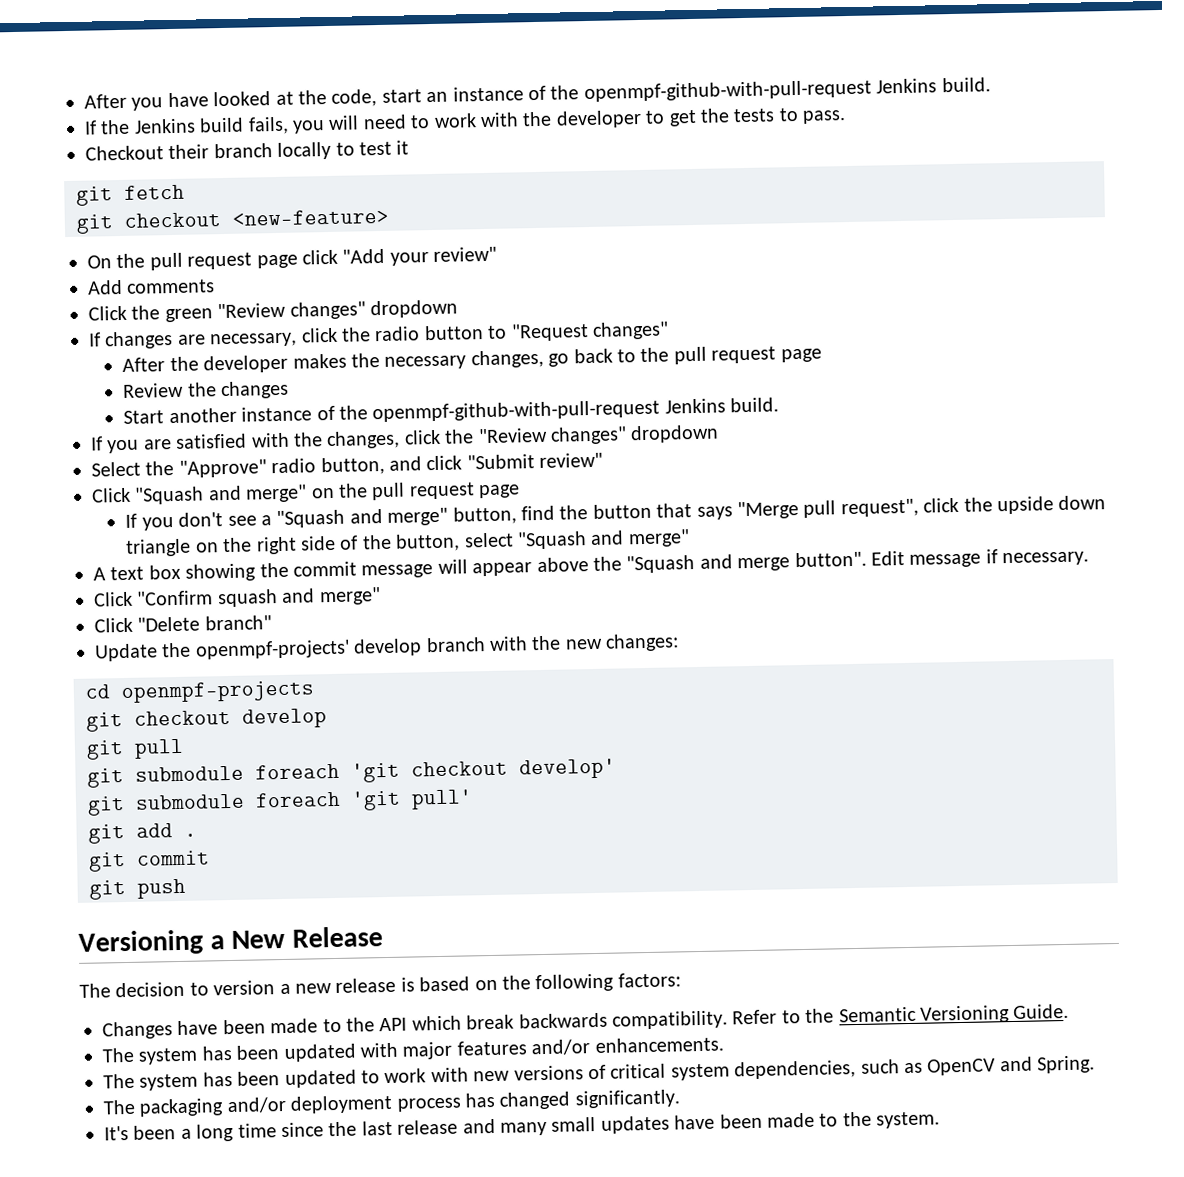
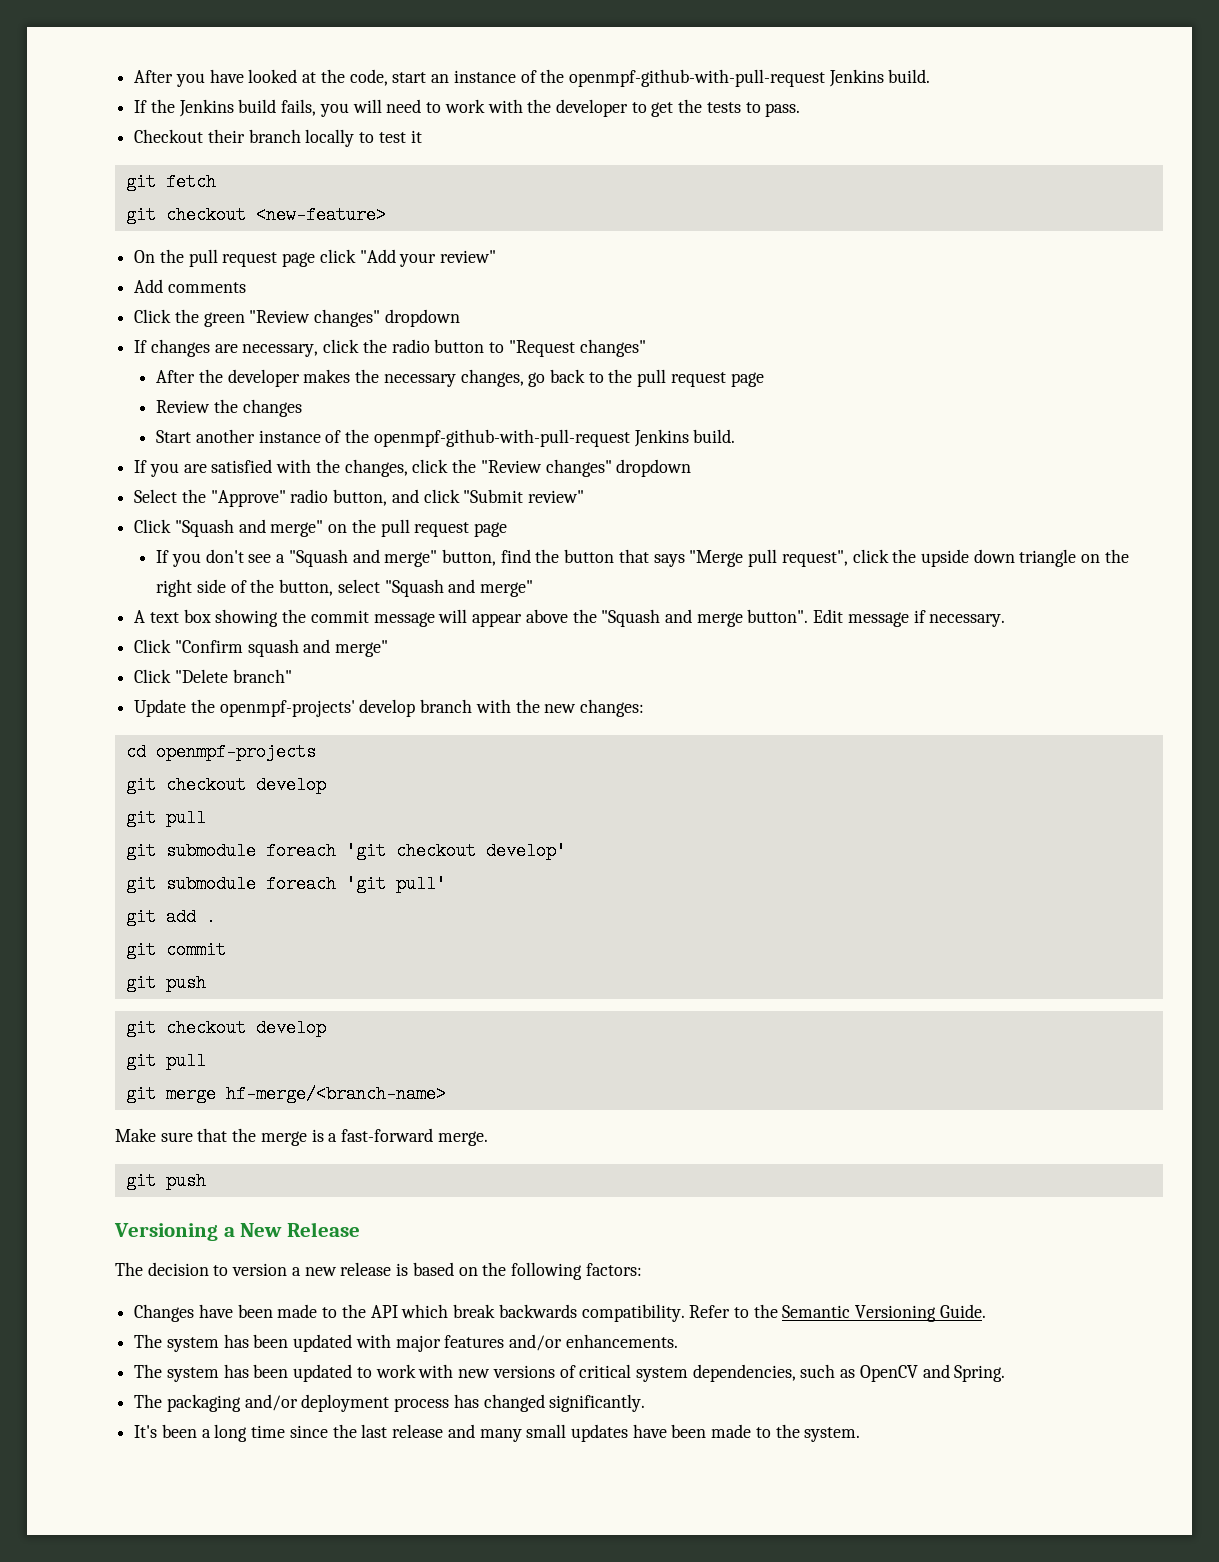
(186, 888) none -> [125,1019,326,1037] [125,1052,206,1070] [125,1085,446,1103] [115,1128,488,1146] [125,1172,206,1190] // git checkout develop // git pull // git merge hf-merge/<branch-name> // Make sure that the merge is a fast-forward merge. // git push

